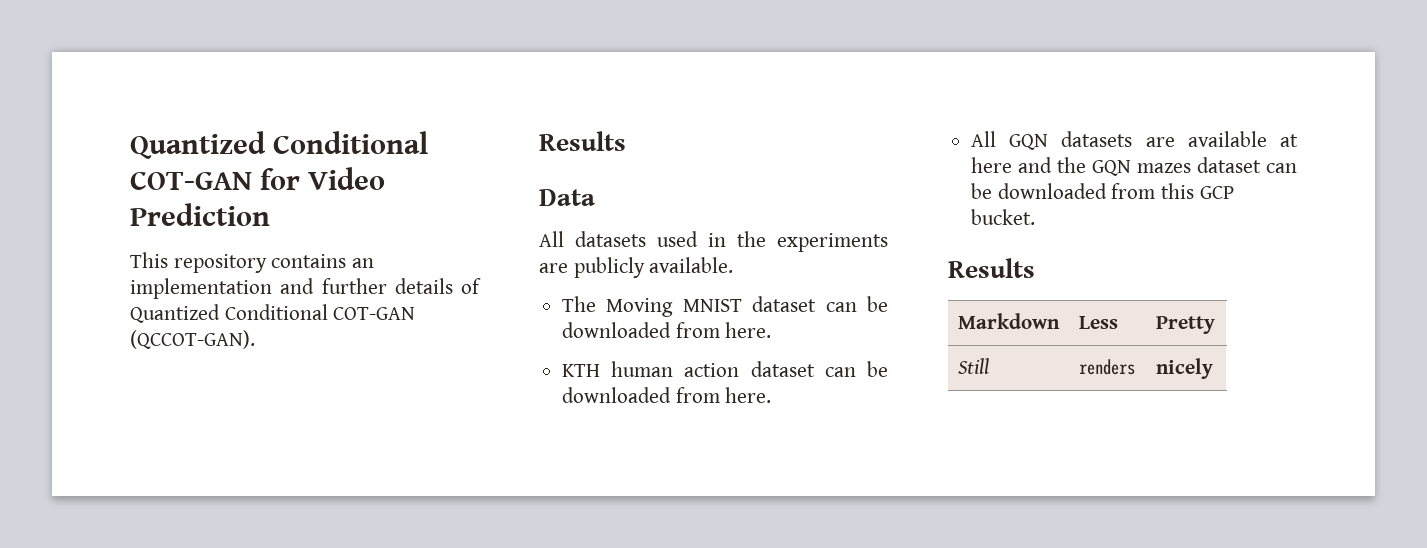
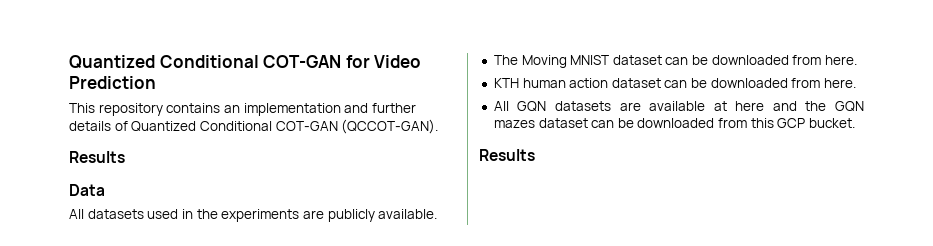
[957,313,1060,329] [1078,316,1118,329] [1155,316,1215,334] [957,358,989,374] [1078,359,1135,375] [1155,358,1213,379] // Markdown | Less | Pretty // Still | renders | nicely -> (535, 155) none

